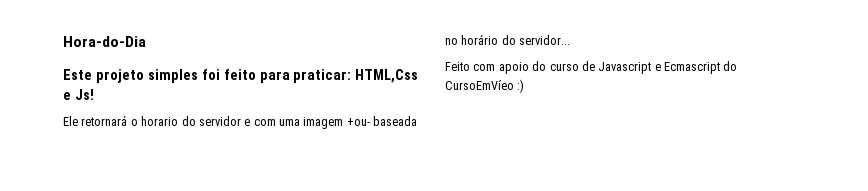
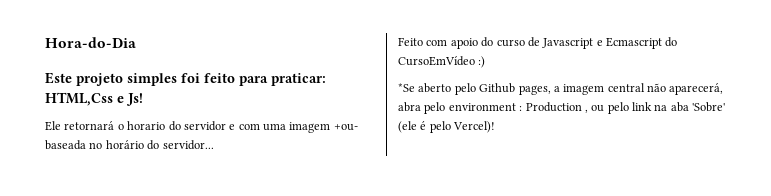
[445,80,514,90] CursoEmVíeo -> [398,56,475,66] CursoEmVídeo
(525, 86) none -> [398,83,724,95] [398,102,726,114] [398,121,496,133] // *Se aberto pelo Github pages, a imagem central não aparecerá, abra pelo environment : Production , ou pelo link na aba 'Sobre' (ele é pelo Vercel)!

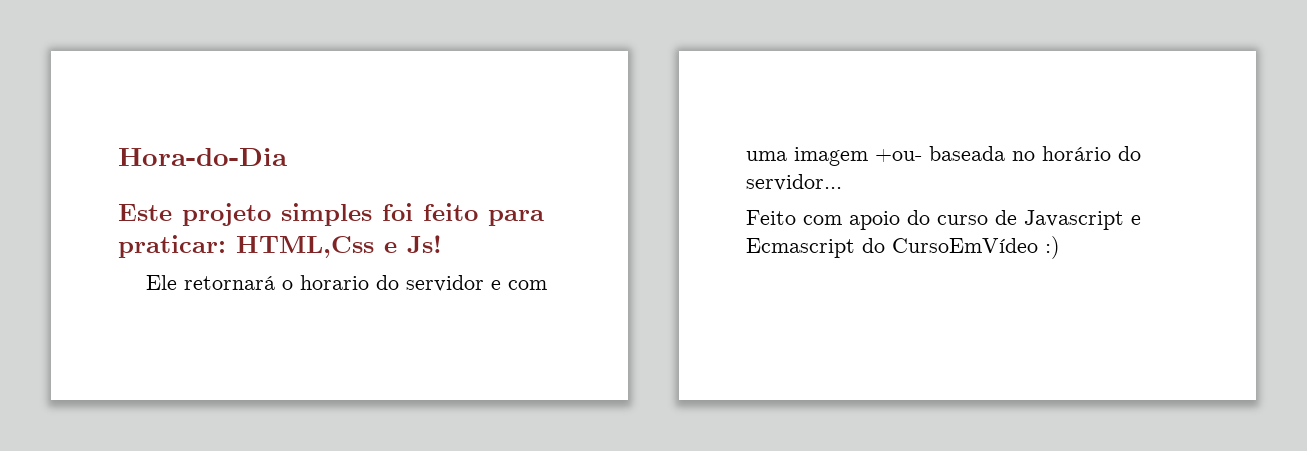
[398,83,724,95] [398,102,726,114] [398,121,496,133] // *Se aberto pelo Github pages, a imagem central não aparecerá, abra pelo environment : Production , ou pelo link na aba 'Sobre' (ele é pelo Vercel)! -> (1060, 247) none

